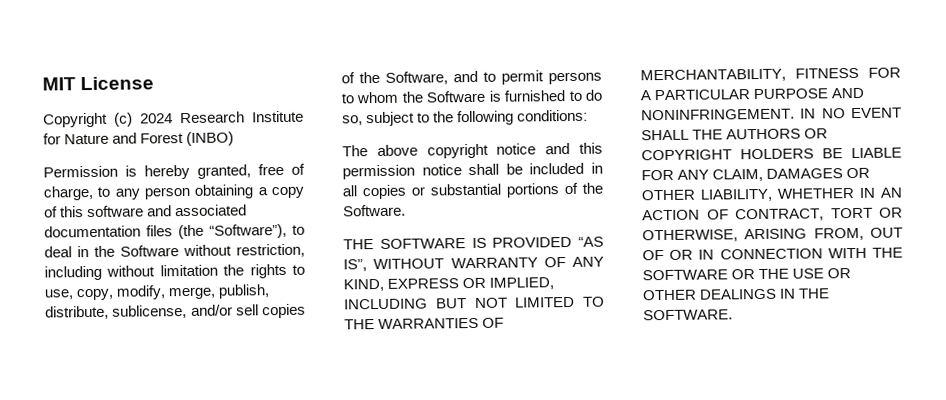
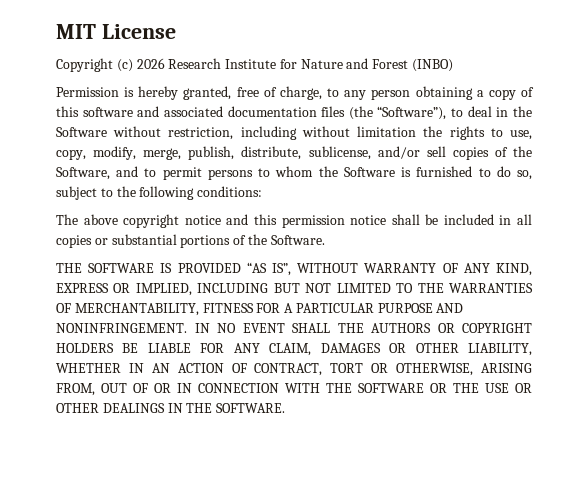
[140,113,173,124] 2024 -> [136,58,165,69] 2026

